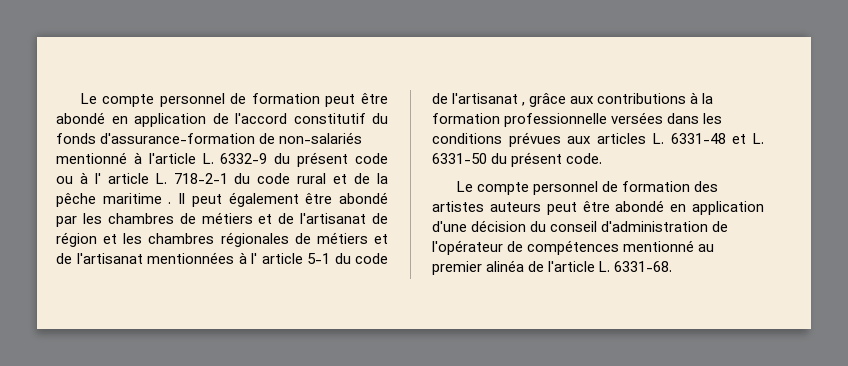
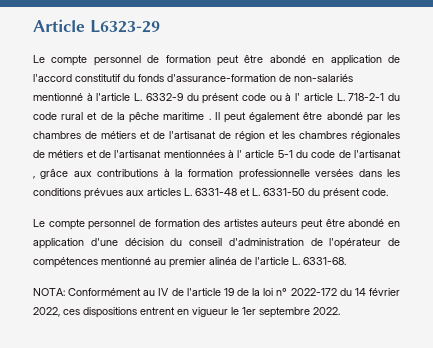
(80, 98) none -> [33,19,160,33] Article L6323-29 //
(673, 266) none -> [33,288,401,296] [33,307,340,318] // NOTA: Conformément au IV de l'article 19 de la loi n° 2022-172 du 14 février 2022, ces dispositions entrent en vigueur le 1er septembre 2022.

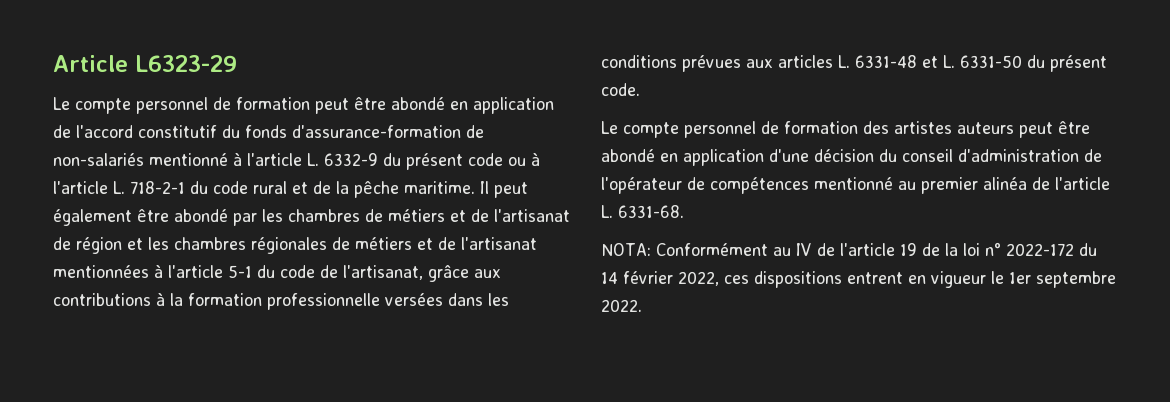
[295,93,333,101] l' article -> [53,181,108,194] l'article
[163,112,211,120] maritime . -> [404,181,475,194] maritime.
[237,150,275,158] l' article -> [168,265,223,278] l'article
[354,150,402,158] [33,176,35,179] l'artisanat , -> [343,265,423,280] l'artisanat,

